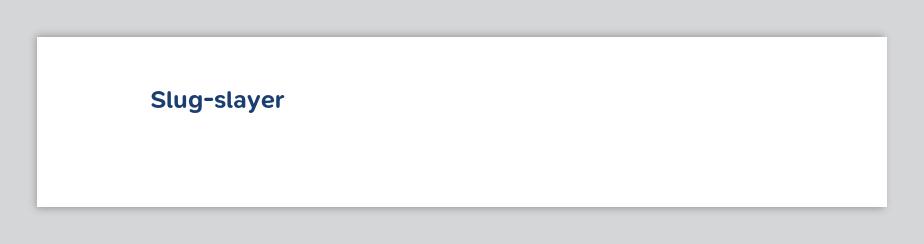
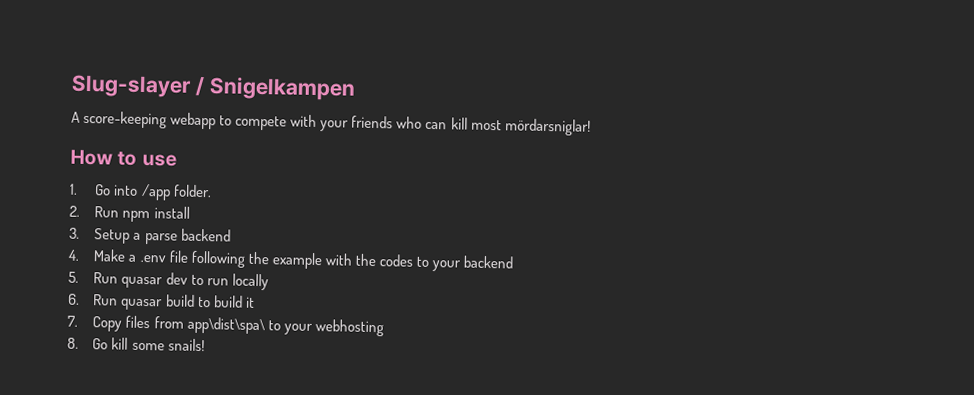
(285, 102) none -> [194,76,356,101] [71,110,591,136] [70,149,177,167] [69,183,212,201] [69,205,190,223] [69,227,231,245] [68,249,514,272] [68,271,269,291] [68,293,255,311] [67,315,384,337] [67,337,205,352] / Snigelkampen // A score-keeping webapp to compete with your friends who can kill most mördarsniglar! // How to use // 1. Go into /app folder. // 2. Run npm install // 3. Setup a parse backend // 4. Make a .env file following the example with the codes to your backend // 5. Run quasar dev to run locally // 6. Run quasar build to build it // 7. Copy files from app\dist\spa\ to your webhosting // 8. Go kill some snails!

